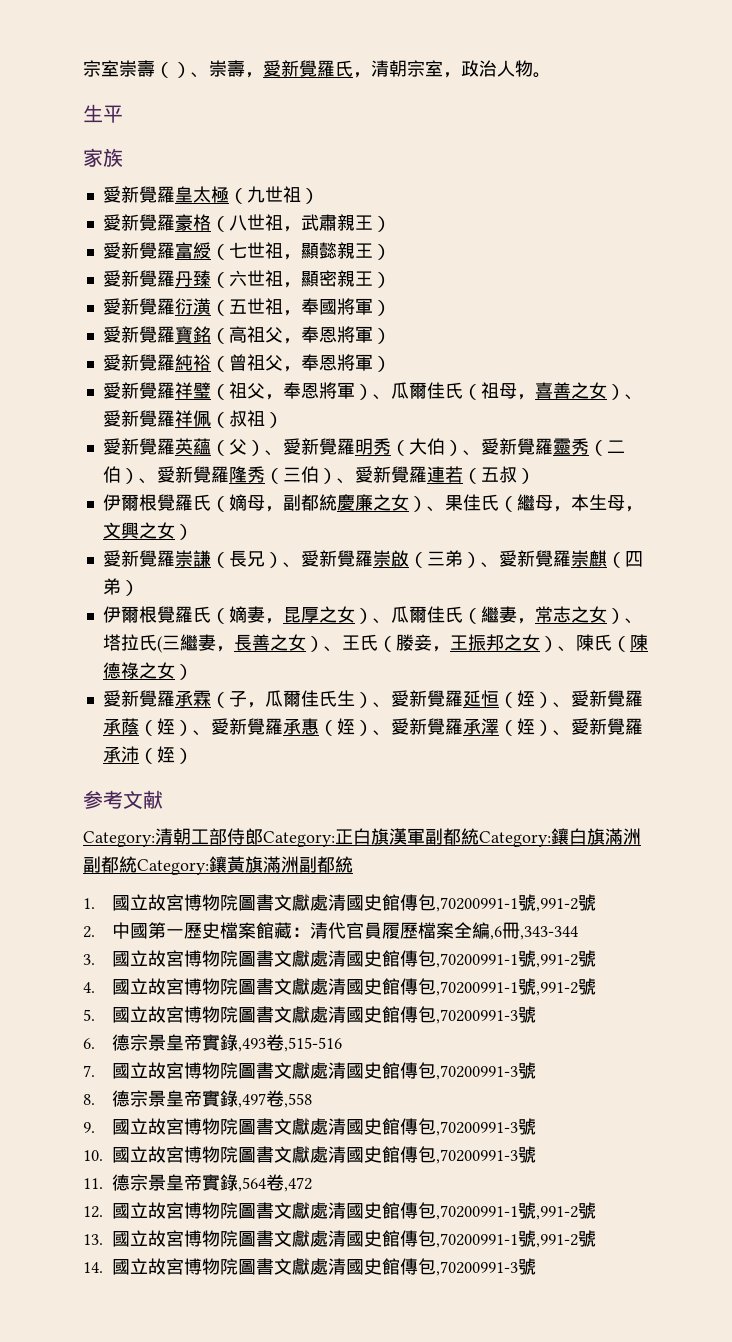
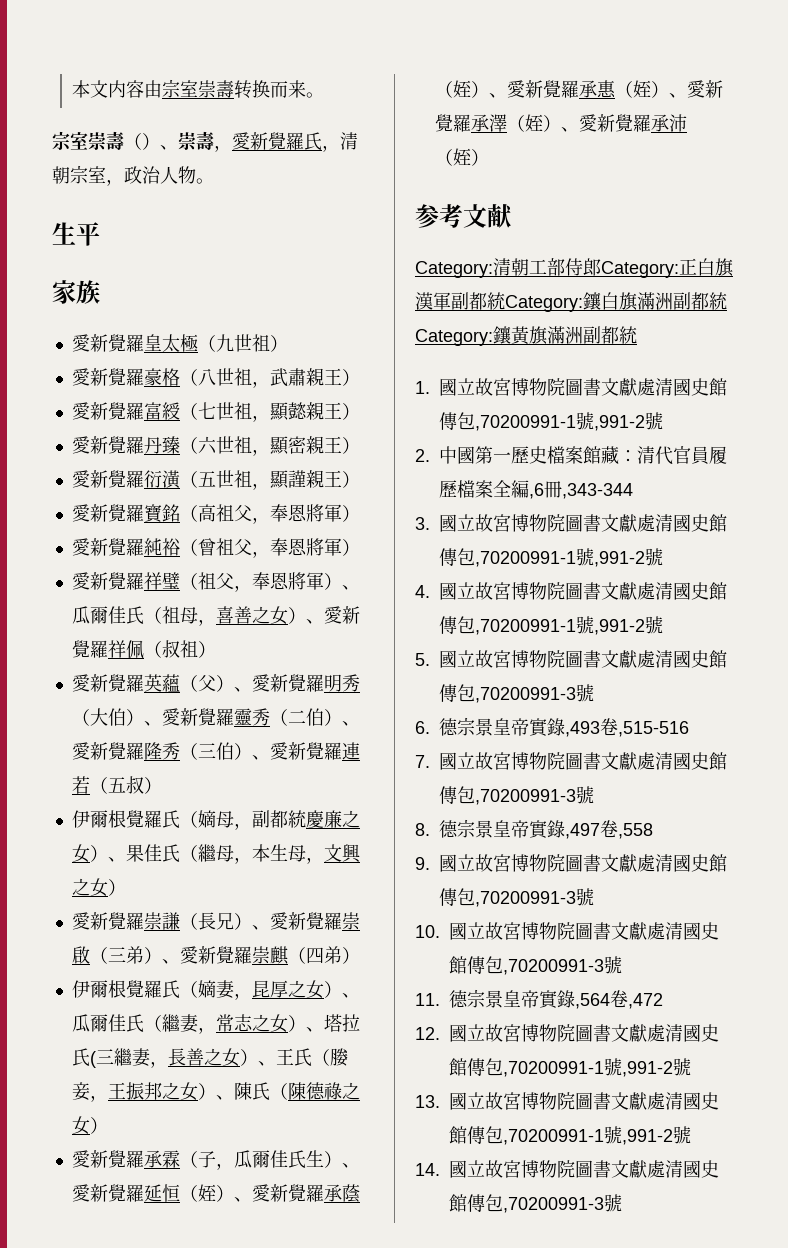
(83, 68) none -> [72,79,325,99] 本文内容由宗室崇壽转换而来。 //
[300,298,373,315] 奉國將軍 -> [268,470,342,489] 顯謹親王

